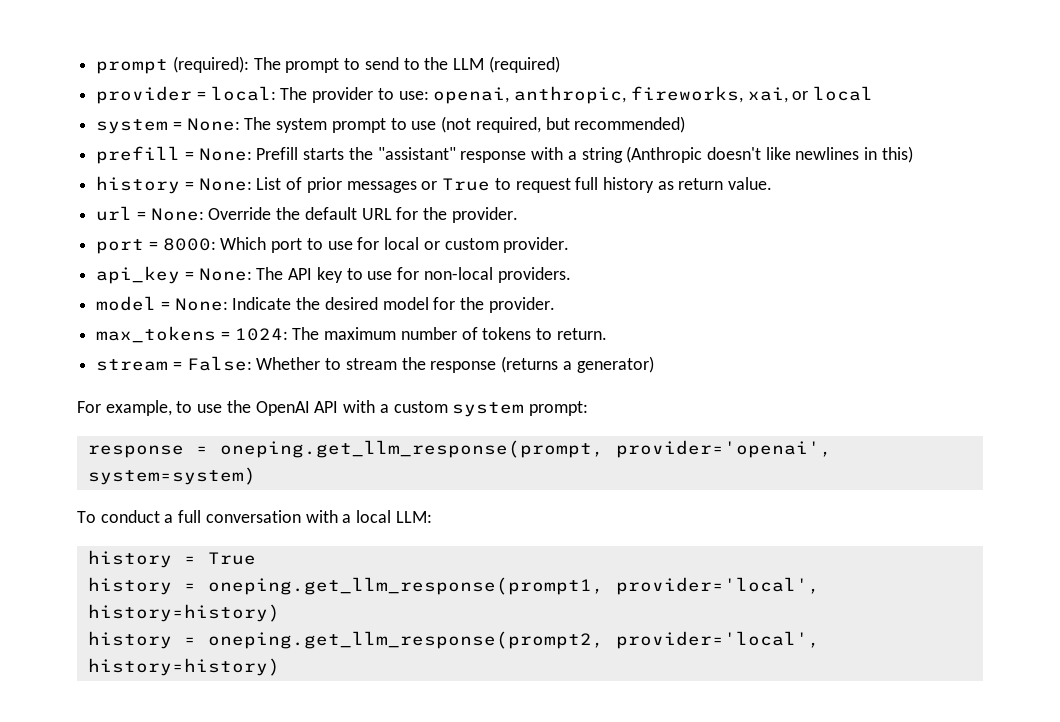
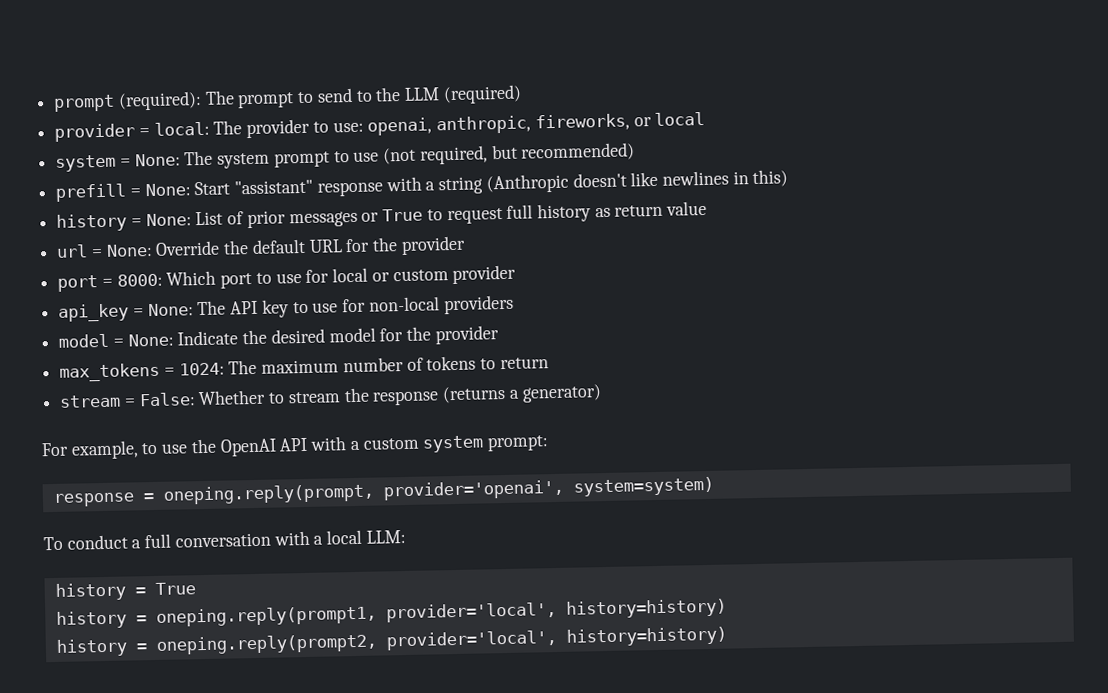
[747,87,788,103] xai, -> (630, 122) none
[256,147,373,160] Prefill starts the -> [194,181,231,196] Start
[728,177,773,190] value. -> [666,200,708,216] value
[451,207,518,223] provider. -> [400,235,466,256] provider
[503,237,570,253] provider. -> [452,264,517,285] provider
[497,267,571,283] providers. -> [442,294,514,315] providers
[488,297,555,313] provider. -> [434,325,499,345] provider
[556,328,607,340] return. -> [499,357,549,370] return
[219,440,604,458] oneping.get_llm_response(prompt, -> [162,483,375,505] oneping.reply(prompt,
[207,577,604,595] oneping.get_llm_response(prompt1, -> [155,605,377,627] oneping.reply(prompt1,
[207,631,604,649] oneping.get_llm_response(prompt2, -> [155,633,378,655] oneping.reply(prompt2,

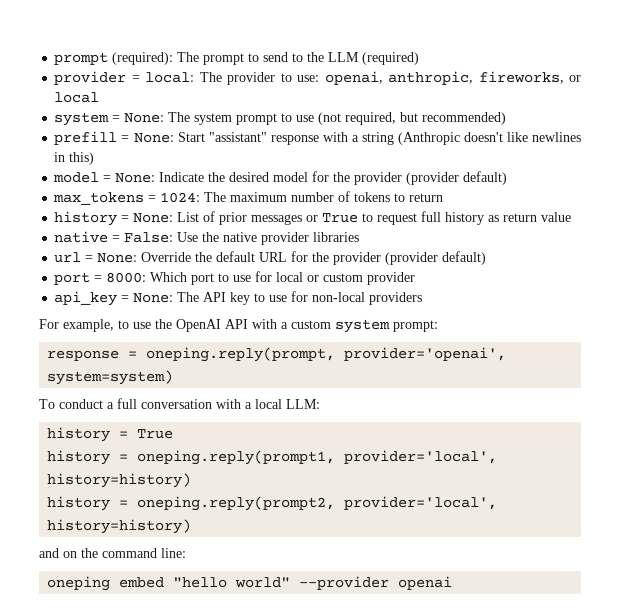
(789, 178) none -> [53,171,508,185] [53,191,444,205] // model = None: Indicate the desired model for the provider (provider default) // max_tokens = 1024: The maximum number of tokens to return
(708, 208) none -> [54,231,360,245] // native = False: Use the native provider libraries
(466, 245) none -> [385,251,487,265] (provider default)
[58,325,499,348] [59,355,549,382] [59,384,602,408] // model = None: Indicate the desired model for the provider // max_tokens = 1024: The maximum number of tokens to return // stream = False: Whether to stream the response (returns a generator) -> (423, 298) none
(727, 636) none -> [39,548,186,558] [47,576,453,591] // and on the command line: // oneping embed "hello world" --provider openai

